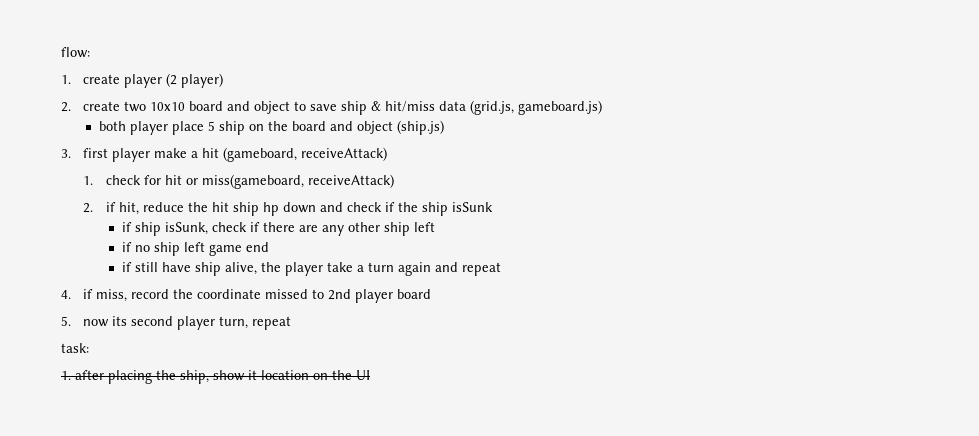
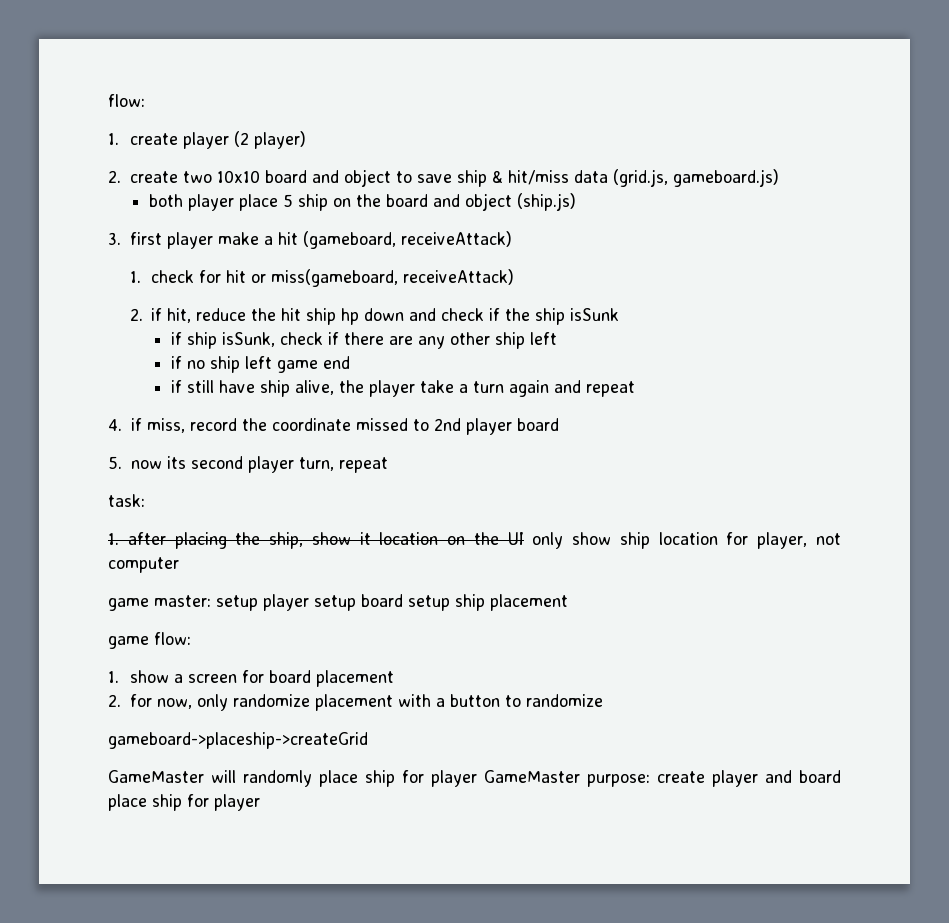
(370, 375) none -> [532,532,841,549] [108,557,179,573] [108,594,568,611] [108,632,191,649] [108,670,394,687] [108,694,603,711] [108,732,368,749] [108,770,841,787] [108,794,260,811] only show ship location for player, not computer // game master: setup player setup board setup ship placement // game flow: // 1. show a screen for board placement // 2. for now, only randomize placement with a button to randomize // gameboard->placeship->createGrid // GameMaster will randomly place ship for player GameMaster purpose: create player and board place ship for player

